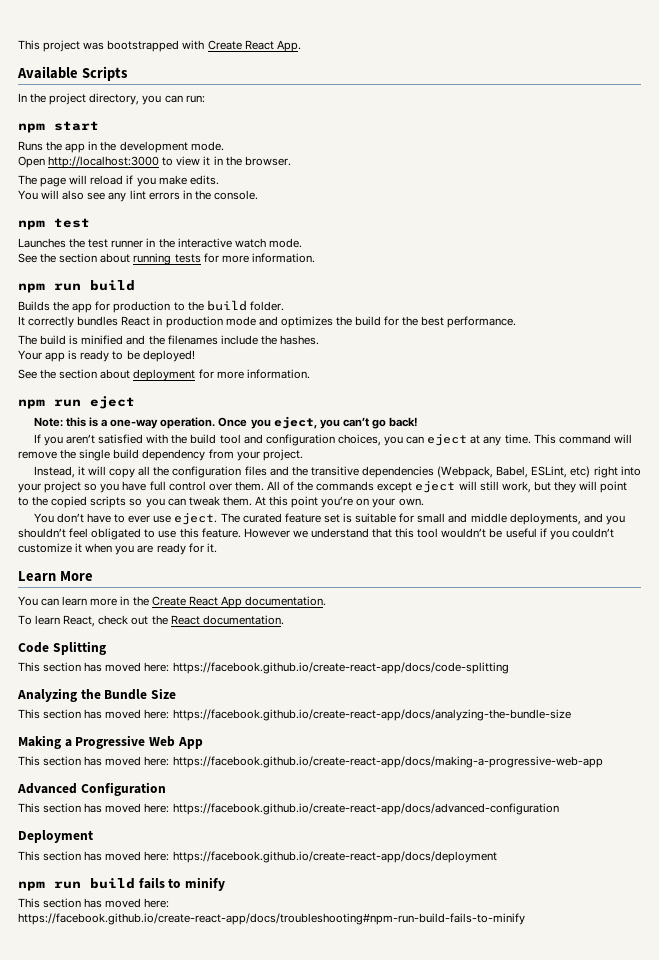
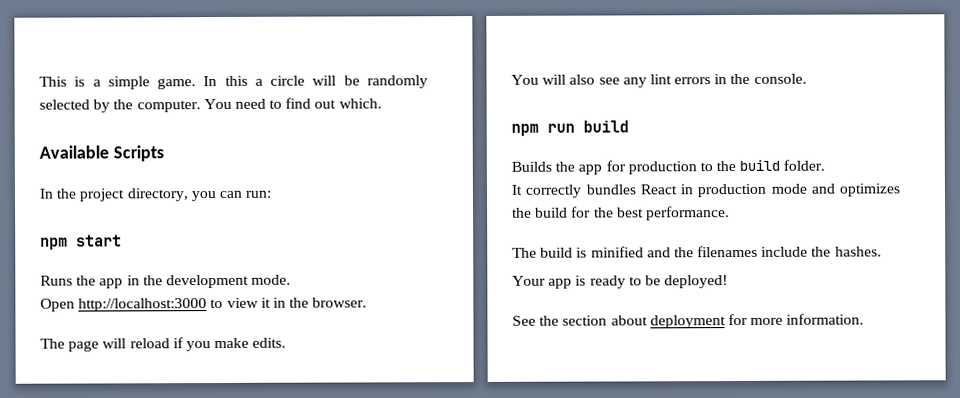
[18,40,301,52] This project was bootstrapped with Create React App. -> [39,75,428,90] [39,97,382,113] This is a simple game. In this a circle will be randomly selected by the computer. You need to find out which.
[18,218,90,230] [18,238,302,248] [18,253,315,265] // npm test // Launches the test runner in the interactive watch mode. // See the section about running tests for more information. -> (807, 78) none
[18,396,135,409] [33,416,419,429] [33,434,632,446] [18,449,303,461] [33,466,641,478] [18,481,628,493] [18,496,424,508] [33,513,625,525] [18,528,614,540] [18,543,217,555] [18,571,93,582] [18,596,326,608] [18,615,284,627] [18,641,106,655] [18,662,509,674] [17,688,176,702] [18,709,571,721] [18,735,203,749] [18,756,603,768] [17,782,166,796] [18,803,559,815] [18,830,93,843] [18,851,497,863] [18,877,225,891] [18,898,170,908] [18,913,525,925] // npm run eject // Note: this is a one-way operation. Once you eject, you can’t go back! // If you aren’t satisfied with the build tool and configuration choices, you can eject at any time. This command will remove the single build dependency from your project. // Instead, it will copy all the configuration files and the transitive dependencies (Webpack, Babel, ESLint, etc) right into your project so you have full control over them. All of the commands except eject will still work, but they will point to the copied scripts so you can tweak them. At this point you’re on your own. // You don’t have to ever use eject. The curated feature set is suitable for small and middle deployments, and you shouldn’t feel obligated to use this feature. However we understand that this tool wouldn’t be useful if you couldn’t customize it when you are ready for it. // Learn More // You can learn more in the Create React App documentation. // To learn React, check out the React documentation. // Code Splitting // This section has moved here: https://facebook.github.io/create-react-app/docs/code-splitting // Analyzing the Bundle Size // This section has moved here: https://facebook.github.io/create-react-app/docs/analyzing-the-bundle-size // Making a Progressive Web App // This section has moved here: https://facebook.github.io/create-react-app/docs/making-a-progressive-web-app // Advanced Configuration // This section has moved here: https://facebook.github.io/create-react-app/docs/advanced-configuration // Deployment // This section has moved here: https://facebook.github.io/create-react-app/docs/deployment // npm run build fails to minify // This section has moved here: https://facebook.github.io/create-react-app/docs/troubleshooting#npm-run-build-fails-to-minify -> (865, 319) none

